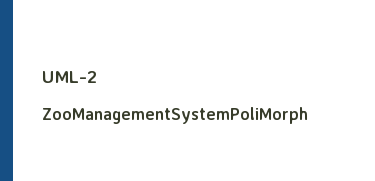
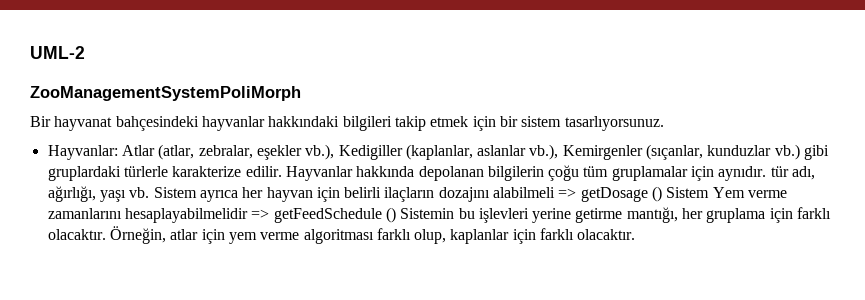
(308, 115) none -> [30,116,664,131] [47,144,830,160] [47,165,816,181] [47,186,788,202] [47,207,832,223] [47,226,636,244] // Bir hayvanat bahçesindeki hayvanlar hakkındaki bilgileri takip etmek için bir sistem tasarlıyorsunuz. // Hayvanlar: Atlar (atlar, zebralar, eşekler vb.), Kedigiller (kaplanlar, aslanlar vb.), Kemirgenler (sıçanlar, kunduzlar vb.) gibi gruplardaki türlerle karakterize edilir. Hayvanlar hakkında depolanan bilgilerin çoğu tüm gruplamalar için aynıdır. tür adı, ağırlığı, yaşı vb. Sistem ayrıca her hayvan için belirli ilaçların dozajını alabilmeli => getDosage () Sistem Yem verme zamanlarını hesaplayabilmelidir => getFeedSchedule () Sistemin bu işlevleri yerine getirme mantığı, her gruplama için farklı olacaktır. Örneğin, atlar için yem verme algoritması farklı olup, kaplanlar için farklı olacaktır.

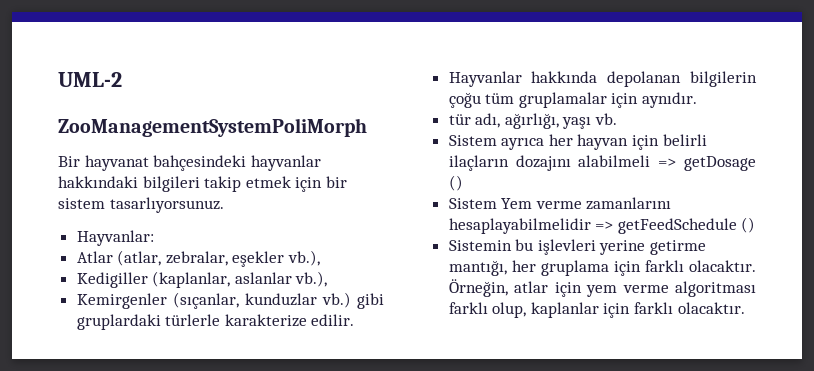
(118, 152) none -> (154, 238) //
(335, 152) none -> (321, 258) //
(559, 152) none -> (328, 279) //
(282, 171) none -> (355, 320) //
(767, 173) none -> (698, 100) //
(150, 192) none -> (618, 119) //
(663, 194) none -> (463, 183) //
(396, 215) none -> (756, 225) //

